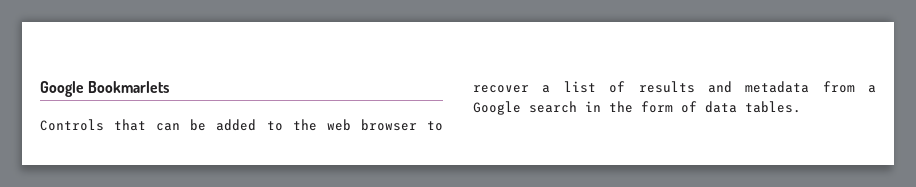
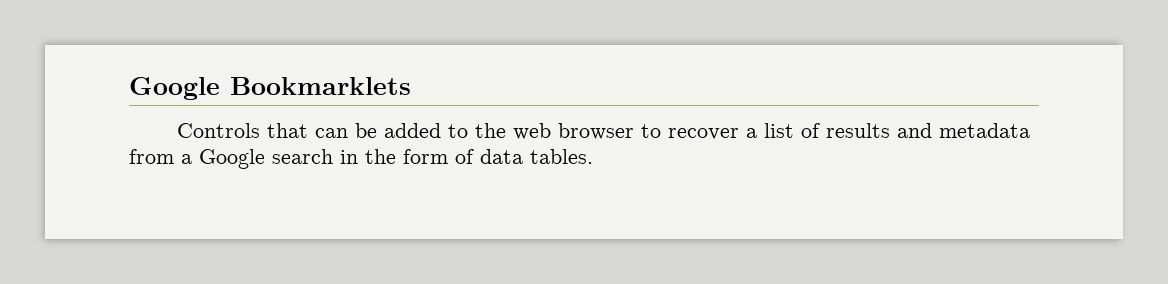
[40,81,170,97] Google Bookmarlets -> [129,77,411,100] Google Bookmarklets

